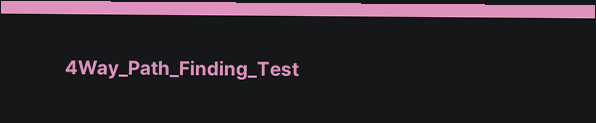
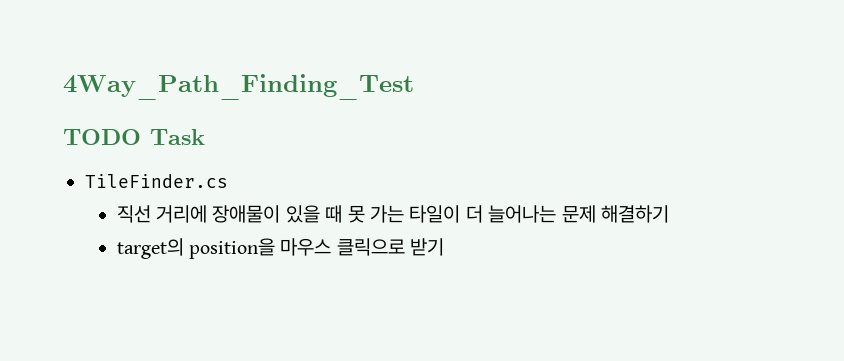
(300, 70) none -> [63,129,205,145] [85,174,228,188] [116,205,669,223] [116,238,445,259] // TODO Task // TileFinder.cs // 직선 거리에 장애물이 있을 때 못 가는 타일이 더 늘어나는 문제 해결하기 // target의 position을 마우스 클릭으로 받기

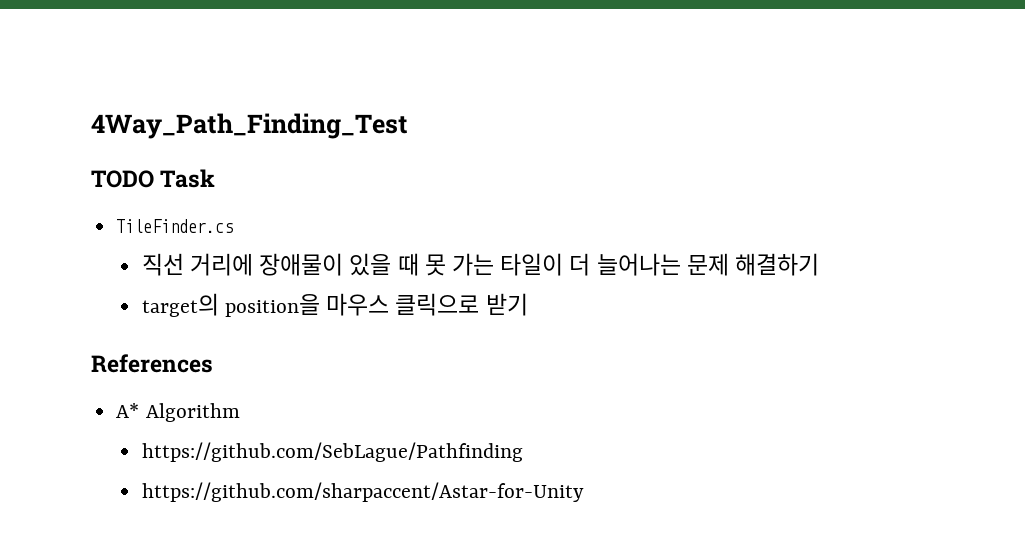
(445, 247) none -> [91,354,213,373] [116,403,240,422] [141,442,523,462] [141,482,584,502] // References // A* Algorithm // https://github.com/SebLague/Pathfinding // https://github.com/sharpaccent/Astar-for-Unity

